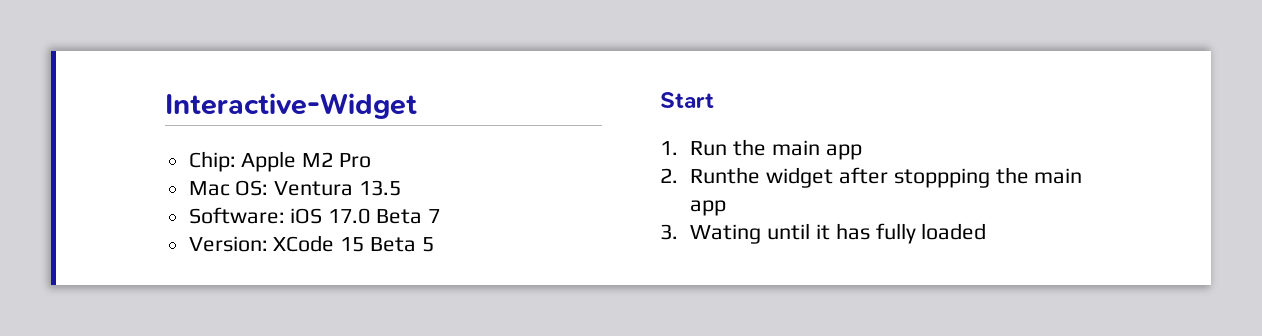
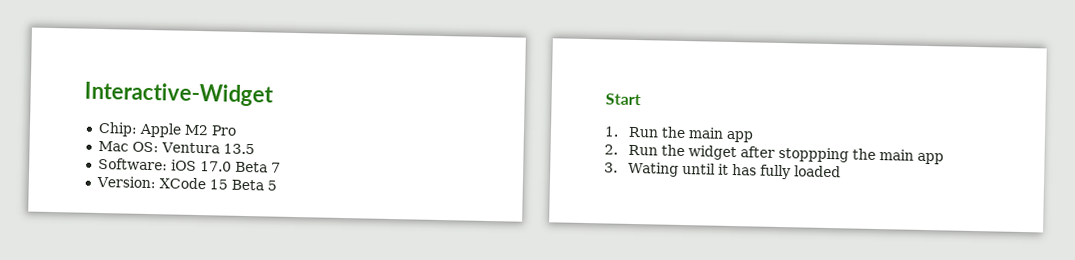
[690,167,761,184] Runthe -> [628,144,686,157] Run the

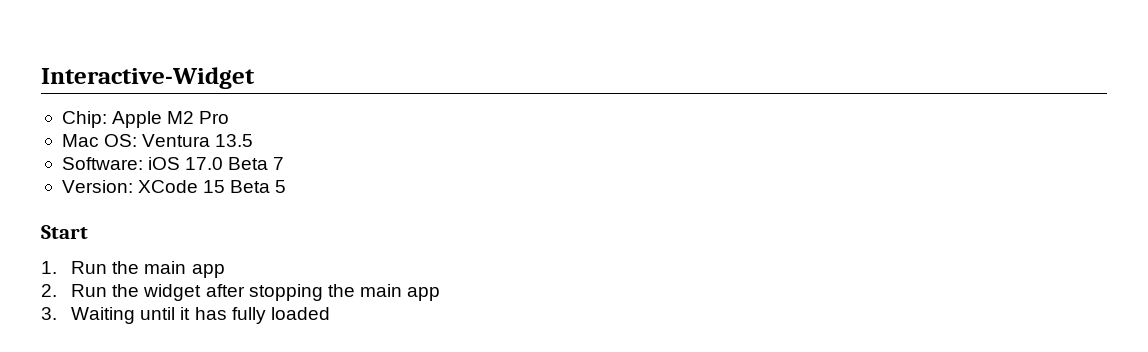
[778,146,850,163] stoppping -> [248,284,323,301] stopping
[628,161,680,177] Wating -> [71,307,136,324] Waiting

